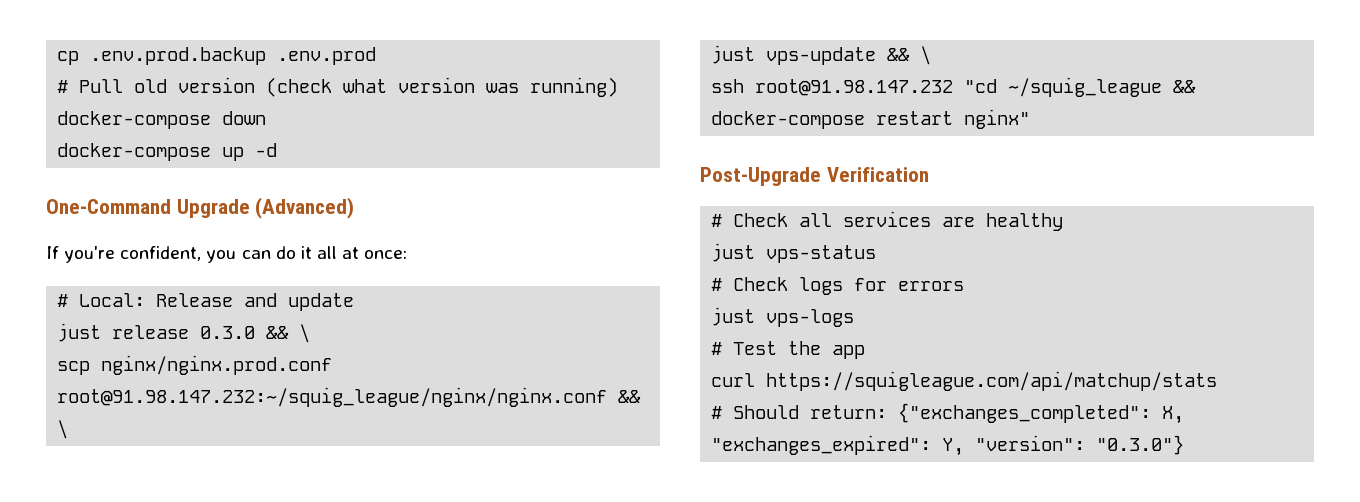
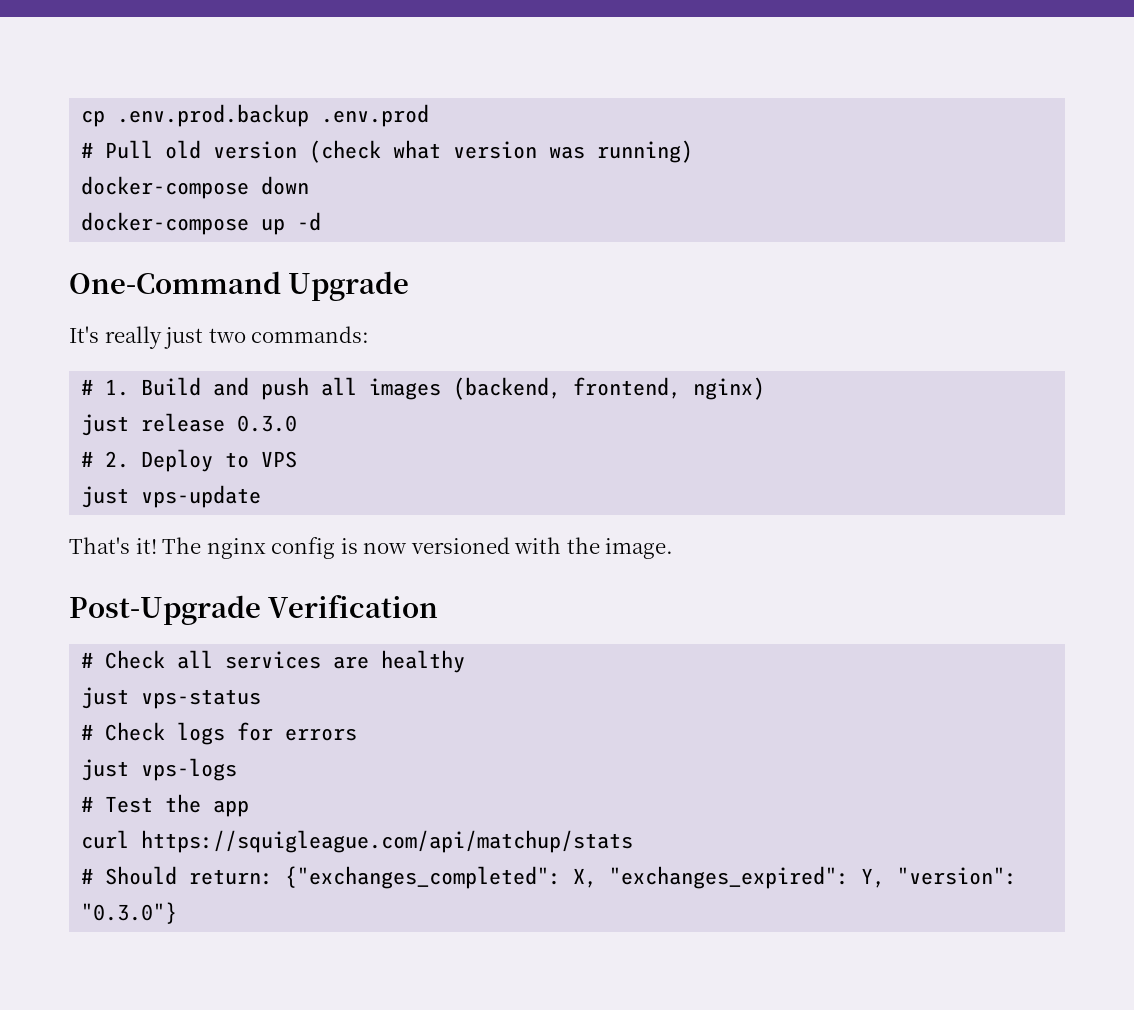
[255,197,355,219] [46,246,408,263] [57,293,355,311] [57,323,311,343] [57,355,333,375] [57,387,642,407] [57,420,69,439] [711,45,932,65] [711,77,1197,97] [711,109,1031,129] (Advanced) // If you're confident, you can do it all at once: // # Local: Release and update // just release 0.3.0 && \ // scp nginx/nginx.prod.conf root@91.98.147.232:~/squig_league/nginx/nginx.conf && \ // just vps-update && \ // ssh root@91.98.147.232 "cd ~/squig_league && docker-compose restart nginx" -> [69,326,370,349] [81,377,766,400] [81,413,298,436] [81,449,298,472] [81,485,262,508] [69,537,674,559] // It's really just two commands: // # 1. Build and push all images (backend, frontend, nginx) // just release 0.3.0 // # 2. Deploy to VPS // just vps-update // That's it! The nginx config is now versioned with the image.

